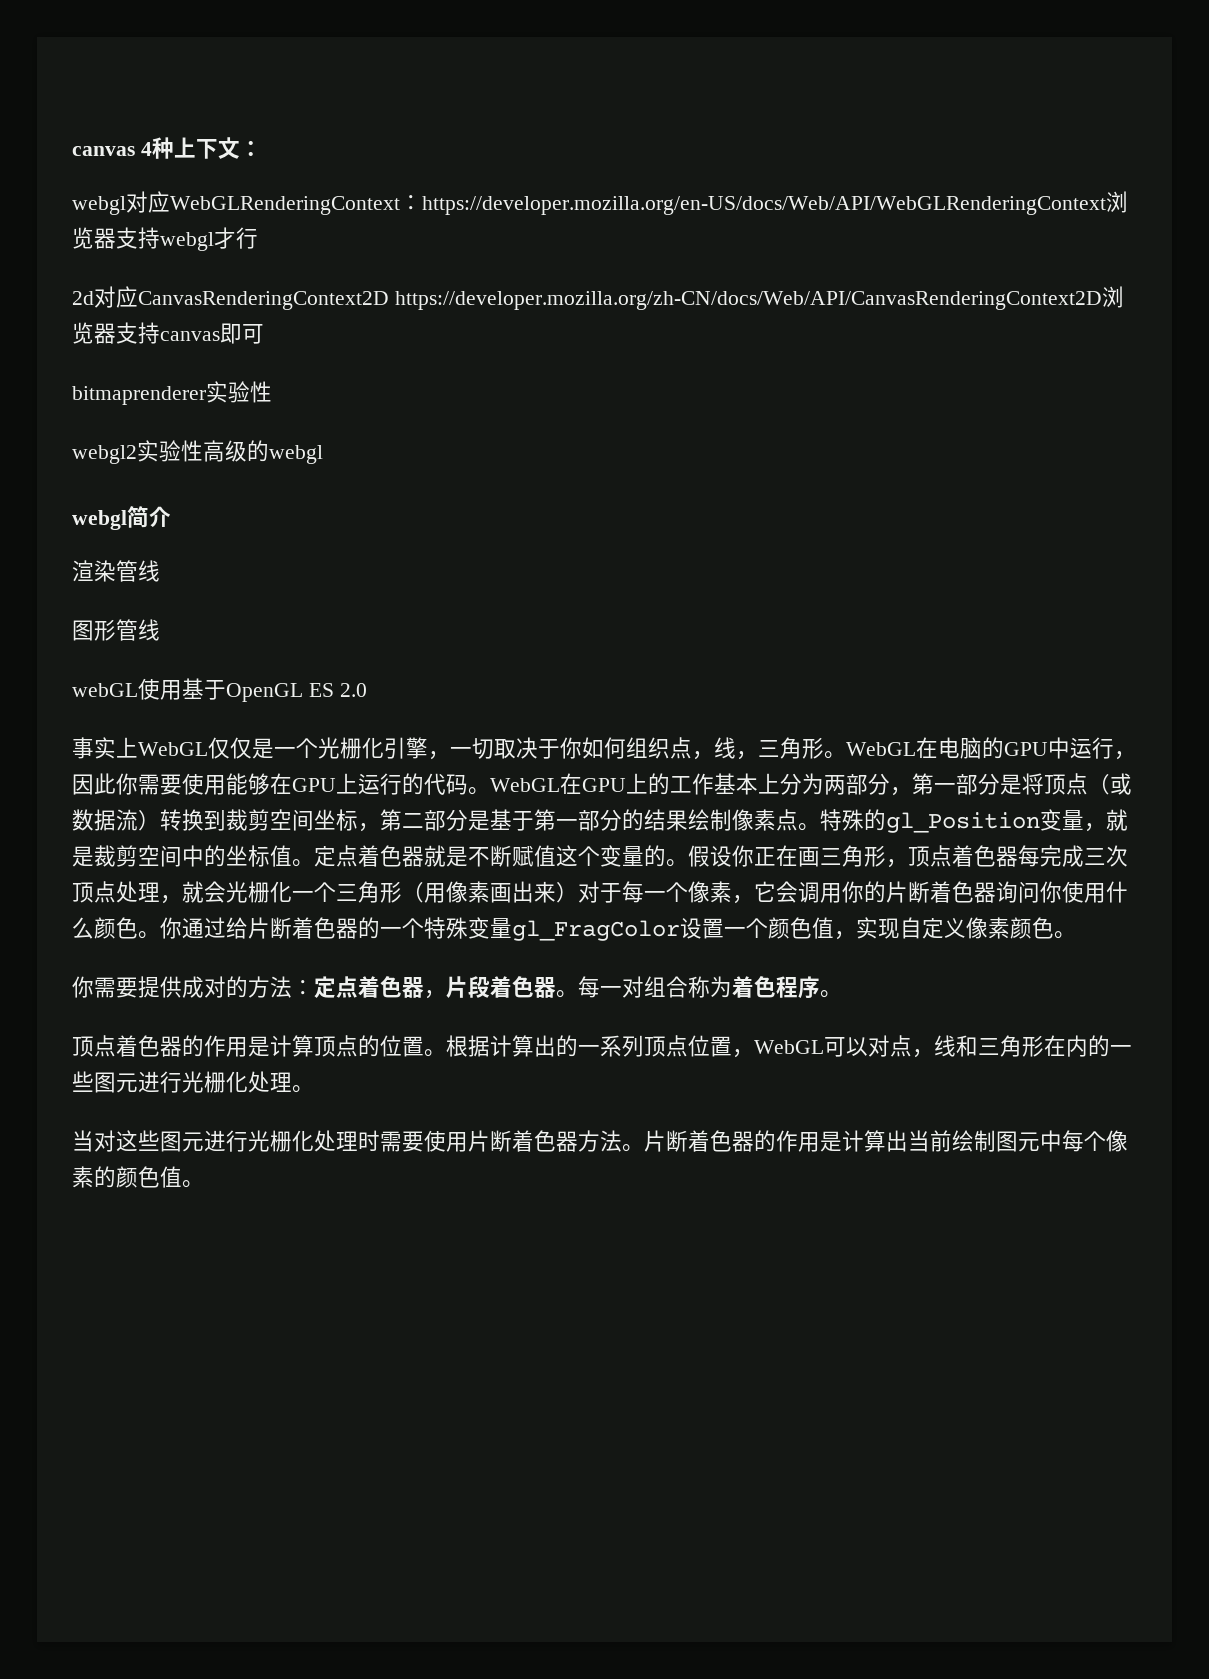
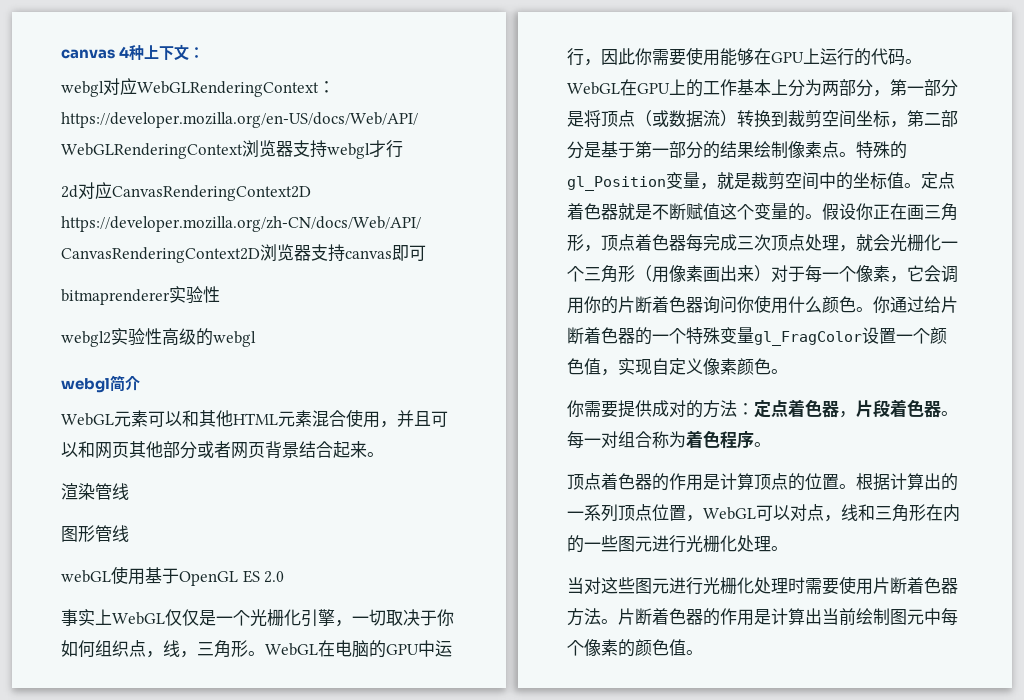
(171, 516) none -> [61,409,448,428] [61,441,384,459] // WebGL元素可以和其他HTML元素混合使用，并且可以和网页其他部分或者网页背景结合起来。

